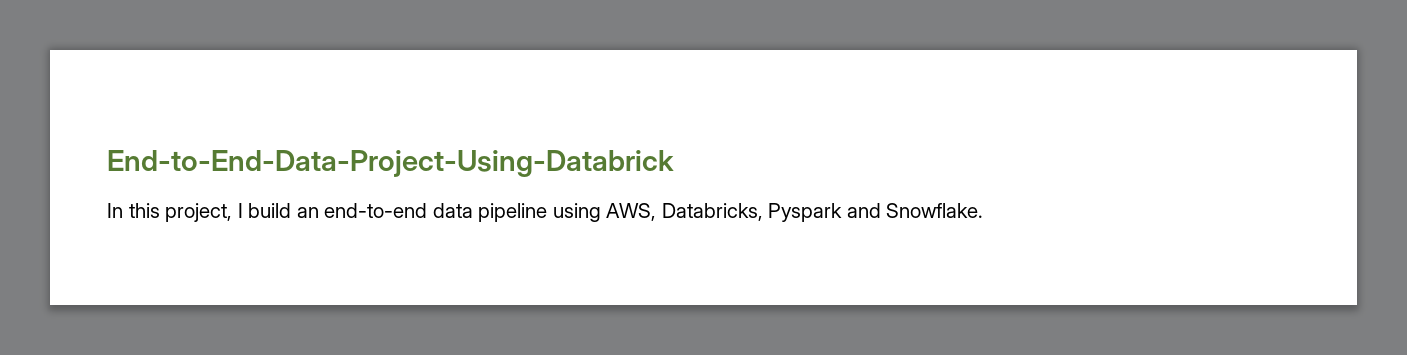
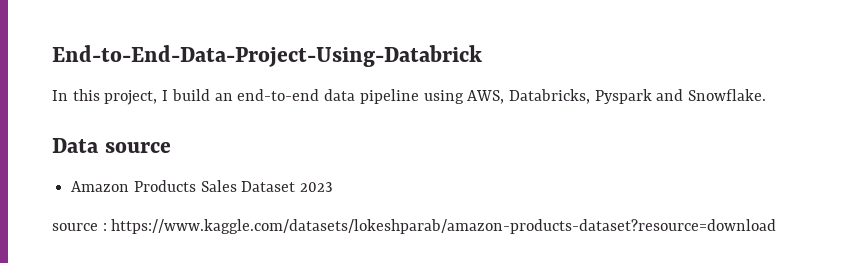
(984, 210) none -> [52,138,171,153] [71,180,334,192] [52,219,777,234] // Data source // Amazon Products Sales Dataset 2023 // source : https://www.kaggle.com/datasets/lokeshparab/amazon-products-dataset?resource=download

